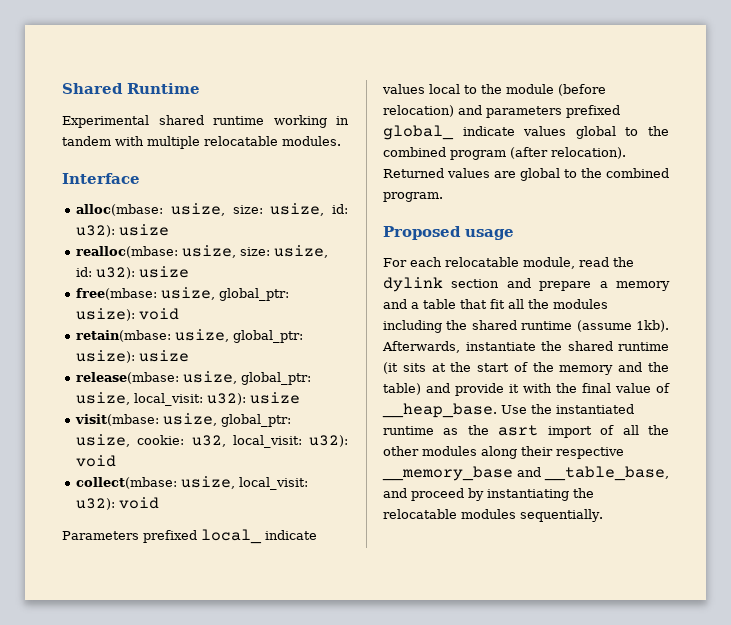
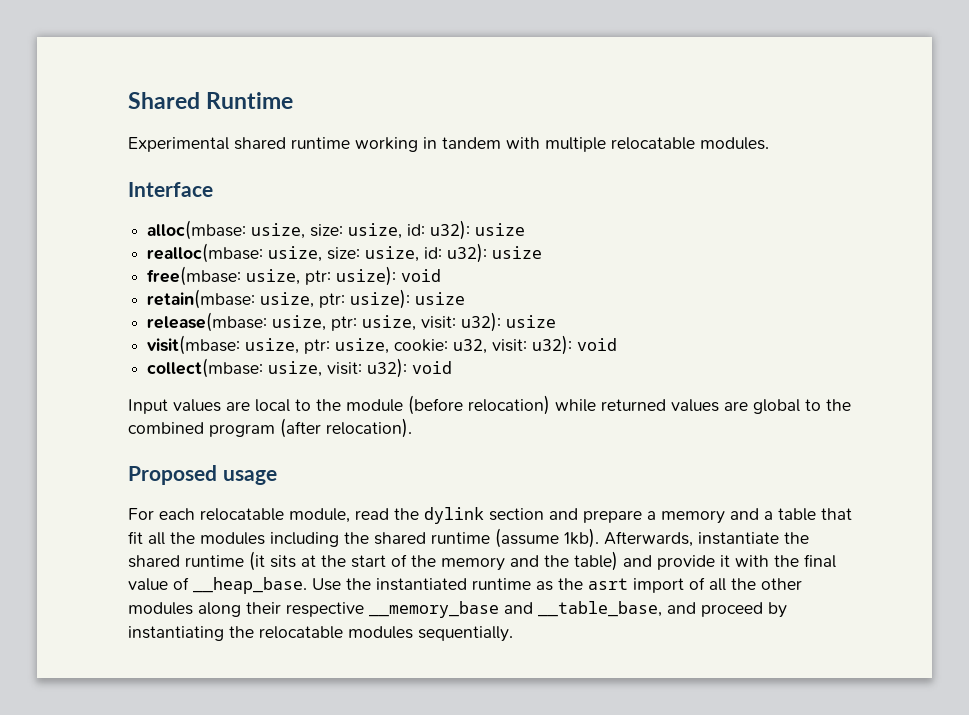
[219,288,290,301] global_ptr: -> [305,270,332,285] ptr:
[233,330,304,343] global_ptr: -> [319,293,346,308] ptr:
[241,372,312,385] [76,392,204,406] global_ptr: usize, local_visit: -> [331,315,457,331] ptr: usize, visit:
[221,414,292,427] global_ptr: -> [304,339,331,354] ptr:
[232,435,302,448] local_visit: -> [492,339,528,352] visit:
[239,477,309,490] [76,497,160,510] [62,529,317,544] [382,84,425,94] local_visit: u32): void // Parameters prefixed local_ indicate values -> [327,358,453,378] [128,399,250,414] visit: u32): void // Input values are
[458,105,620,118] [383,125,567,140] and parameters prefixed global_ indicate values -> [555,399,748,412] while returned values are
[383,168,669,181] [383,192,443,202] Returned values are global to the combined program. -> (412, 428) none

